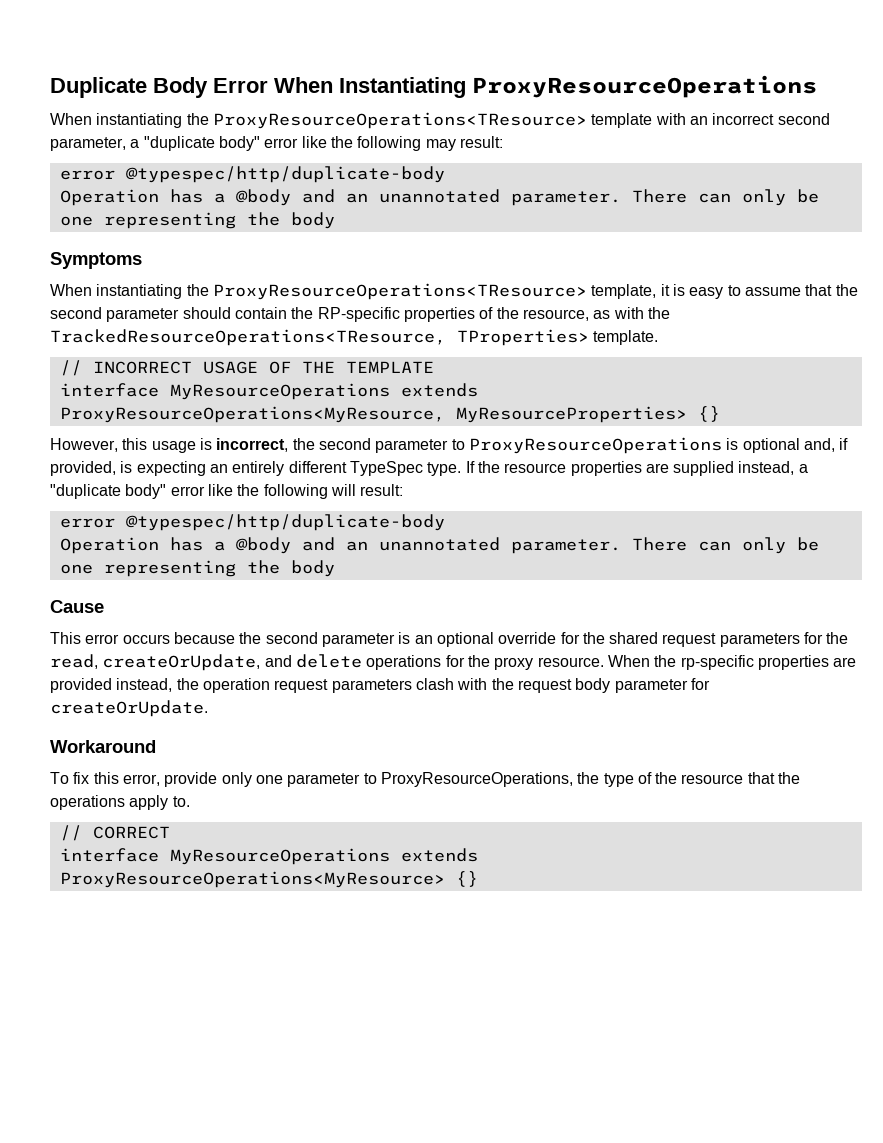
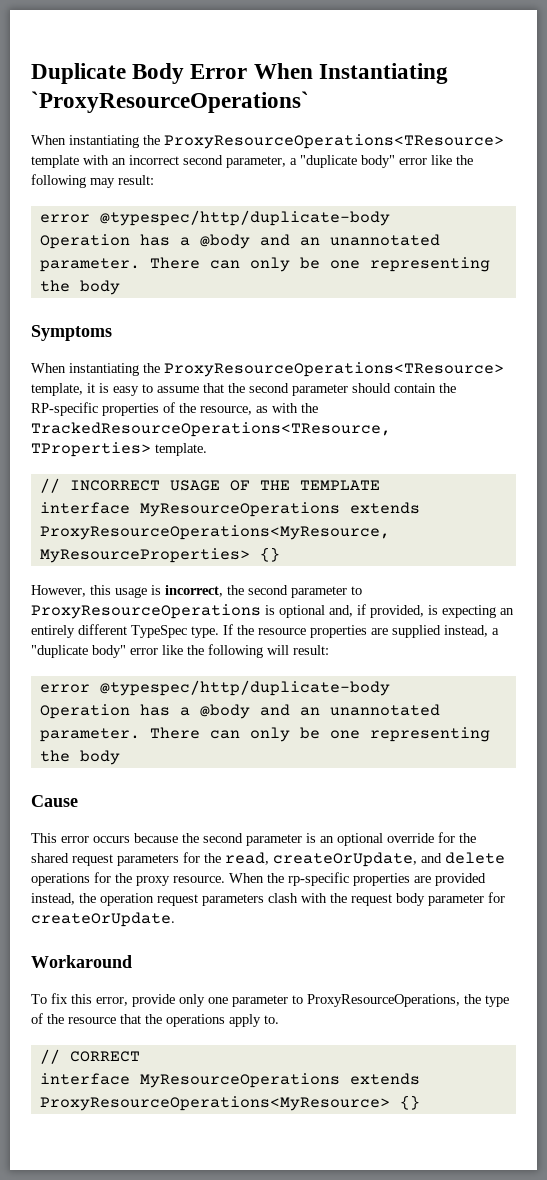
[472,75,817,98] ProxyResourceOperations -> [31,91,309,113] `ProxyResourceOperations`

